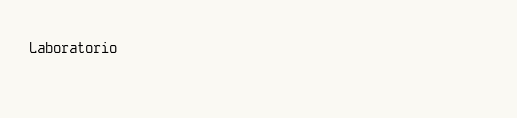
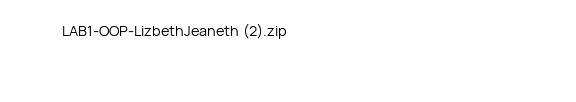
[29,42,117,53] Laboratorio -> [62,23,287,39] LAB1-OOP-LizbethJeaneth (2).zip

